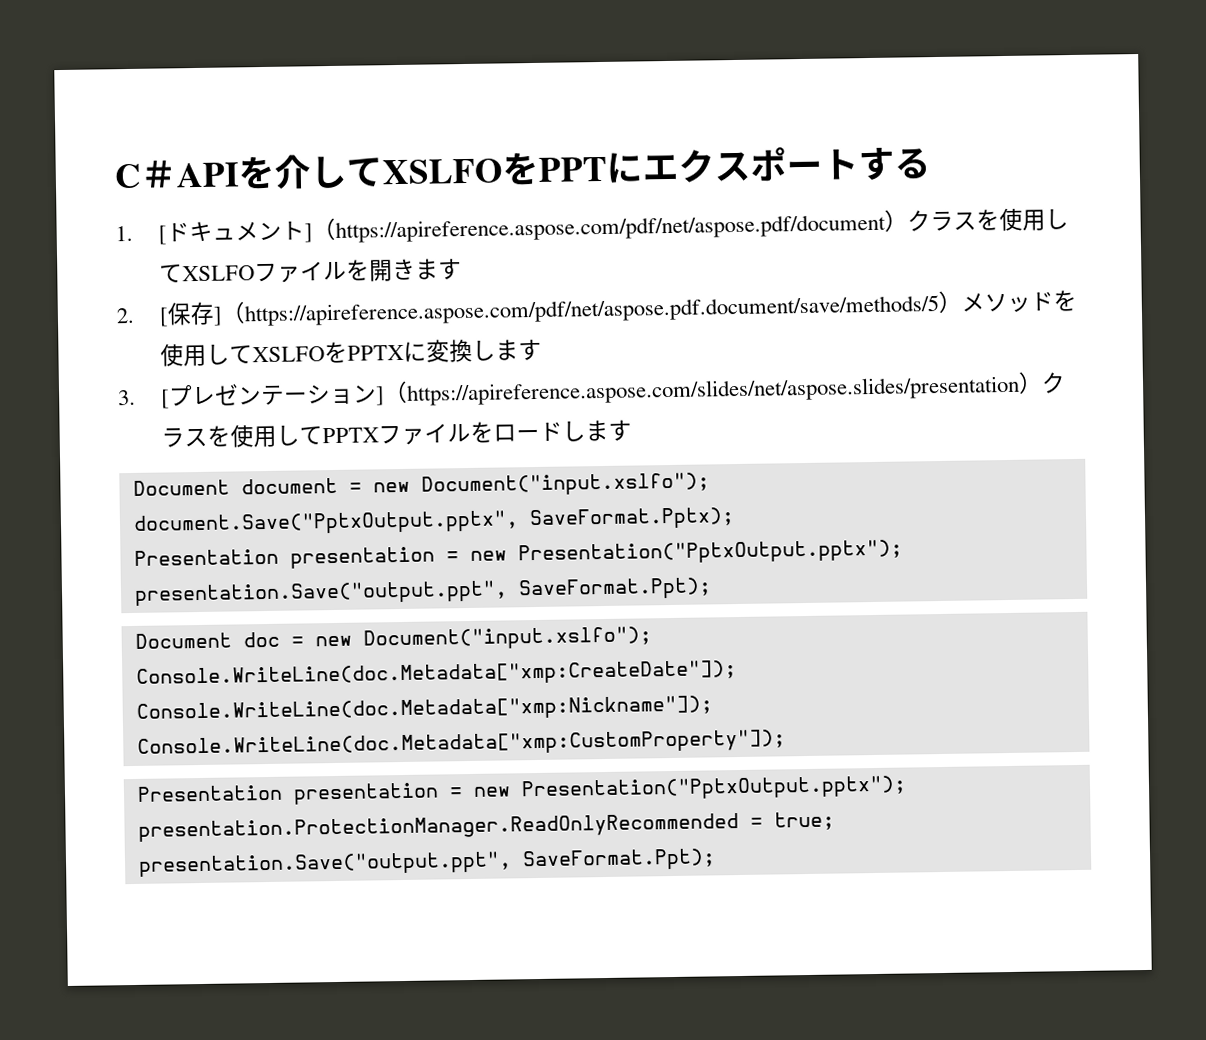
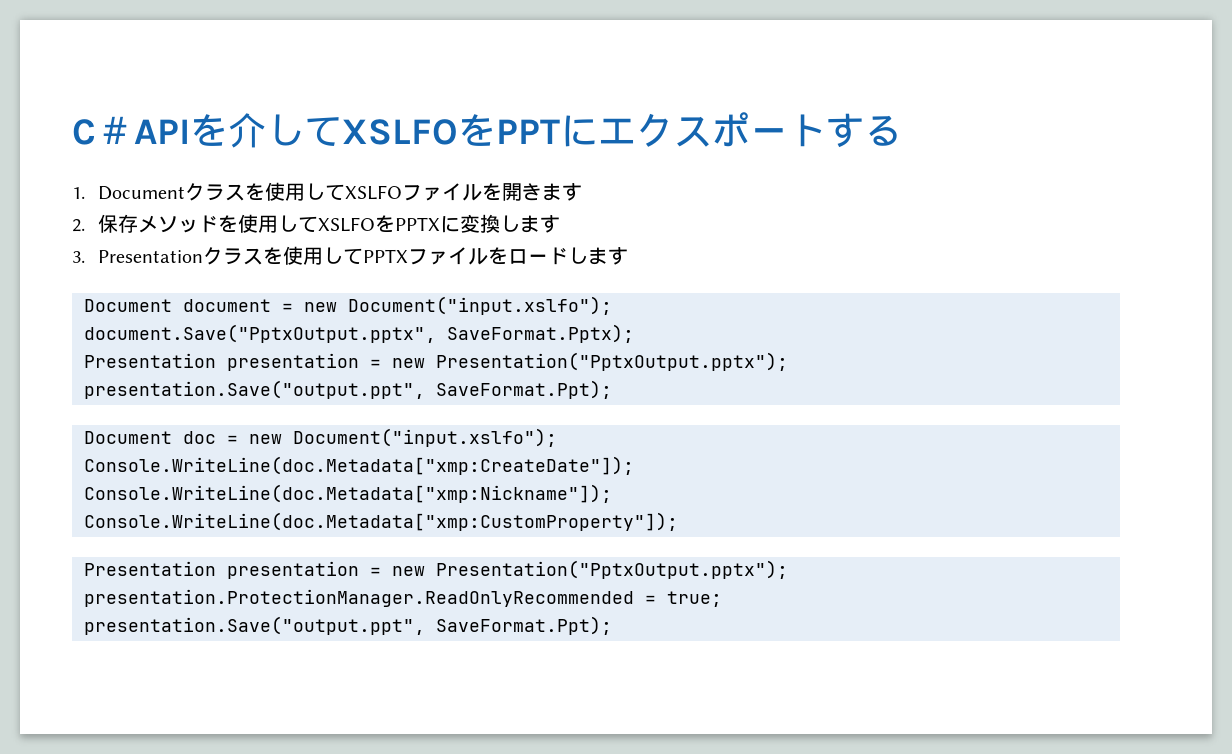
[158,209,909,245] [ドキュメント]（https://apireference.aspose.com/pdf/net/aspose.pdf/document） -> [97,186,185,200] Document
[159,290,963,327] [保存]（https://apireference.aspose.com/pdf/net/aspose.pdf.document/save/methods/5） -> [97,214,138,233] 保存
[161,371,1044,409] [プレゼンテーション]（https://apireference.aspose.com/slides/net/aspose.slides/presentation） -> [97,250,203,263] Presentation

